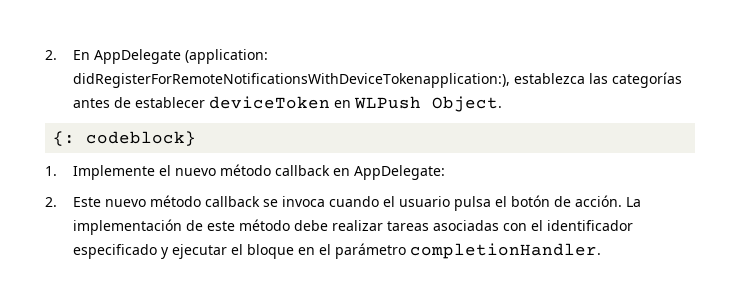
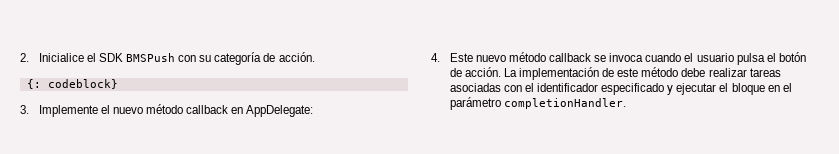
[45,49,268,64] [72,72,682,88] [72,96,502,112] 2. En AppDelegate (application: didRegisterForRemoteNotificationsWithDeviceTokenapplication:), establezca las categorías antes de establecer deviceToken en WLPush Object. -> [20,52,315,65] 2. Inicialice el SDK BMSPush con su categoría de acción.
[45,166,57,176] 1. -> [20,105,29,114] 3.
[45,197,57,207] 2. -> [431,53,440,62] 4.

